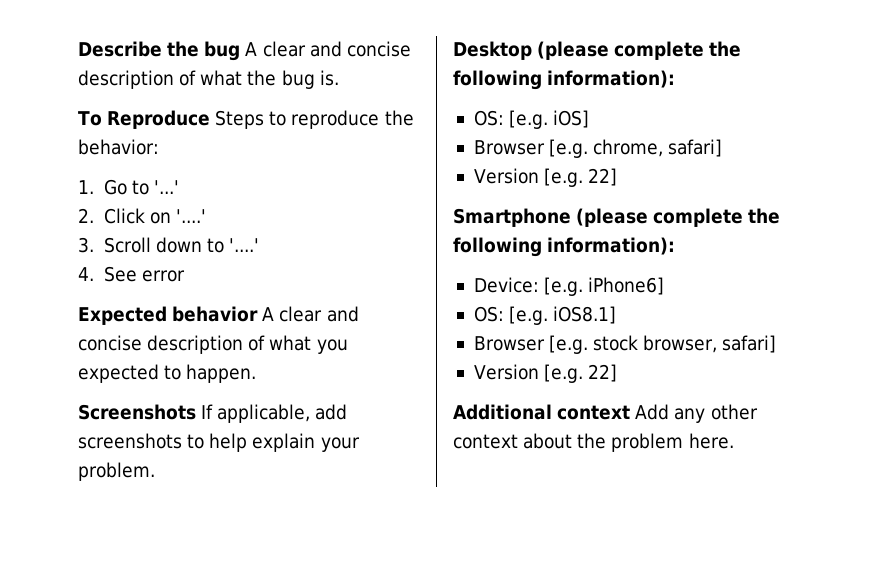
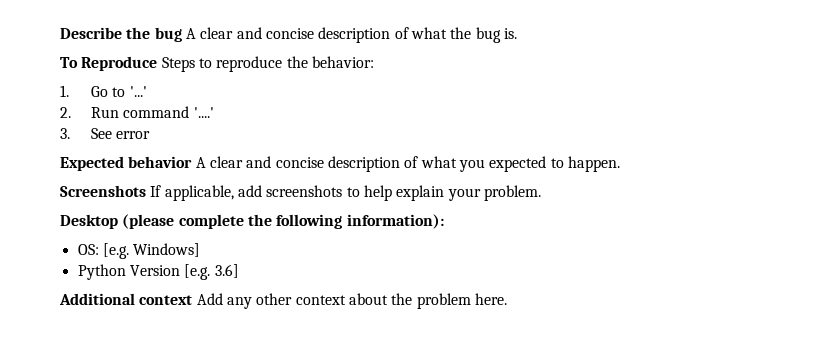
[103,208,206,224] [78,237,259,253] [78,267,94,281] Click on '....' // 3. Scroll down to '....' // 4. -> [91,106,214,118] [60,128,70,139] Run command '....' // 3.
[553,110,590,128] [473,139,723,158] [473,168,618,187] [453,208,781,227] [453,237,676,257] [473,277,665,296] [473,306,617,325] [473,335,777,354] [473,364,618,383] iOS] // Browser [e.g. chrome, safari] // Version [e.g. 22] // Smartphone (please complete the following information): // Device: [e.g. iPhone6] // OS: [e.g. iOS8.1] // Browser [e.g. stock browser, safari] // Version [e.g. 22] -> [133,243,201,257] [77,264,239,280] Windows] // Python Version [e.g. 3.6]

